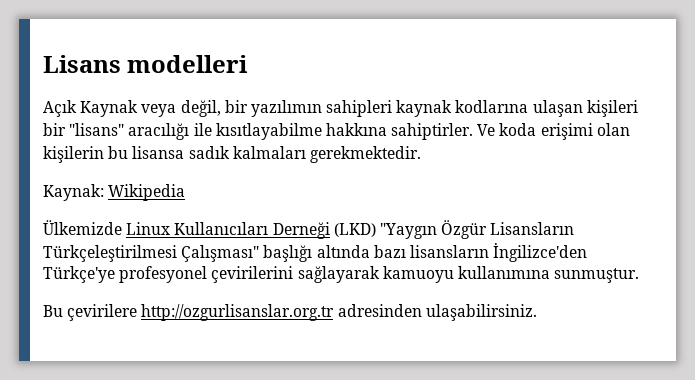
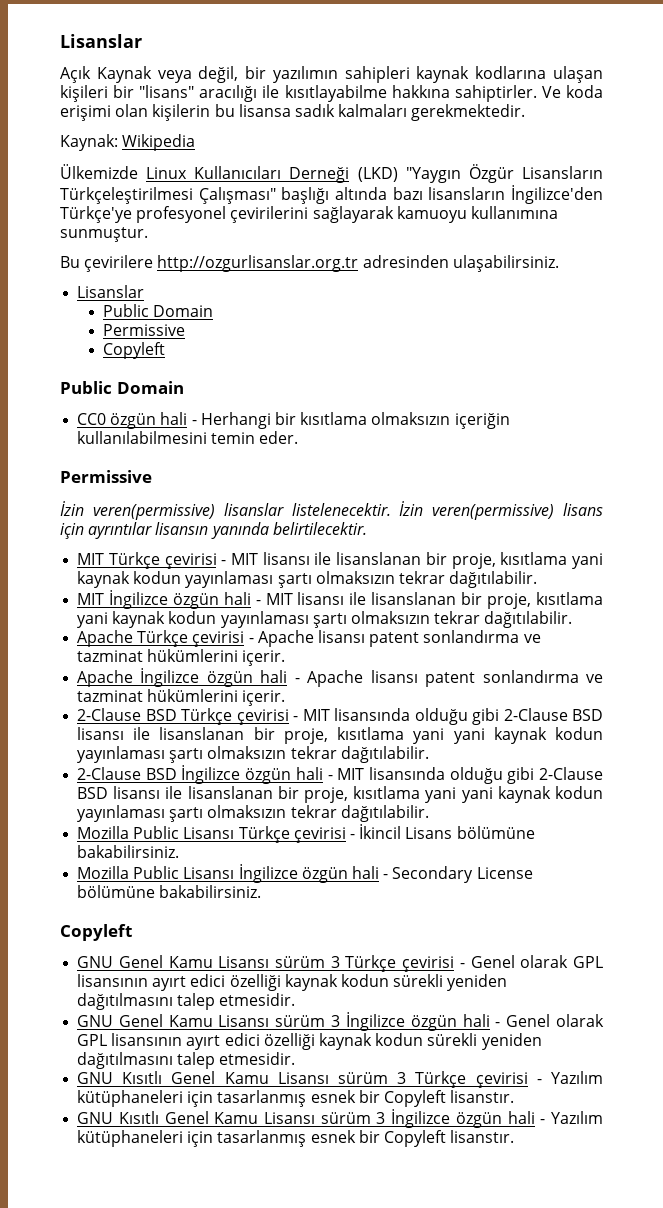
[43,55,249,73] Lisans modelleri -> [60,34,142,48] Lisanslar
(537, 312) none -> [77,285,145,298] [103,304,214,317] [103,324,186,336] [103,342,166,359] [60,381,184,394] [77,412,510,429] [77,431,299,444] [60,470,152,483] [60,501,603,520] [60,522,367,539] [77,552,604,569] [77,571,538,588] [77,590,604,609] [77,611,573,628] [77,630,541,647] [77,649,286,666] [77,668,603,687] [77,689,286,706] [77,708,603,725] [77,727,604,744] [77,746,429,763] [77,765,603,784] [77,786,603,803] [77,805,429,822] [77,824,535,843] [77,845,180,858] [77,864,533,883] [77,885,262,898] [60,924,132,941] [77,955,604,972] [77,974,508,991] [77,993,296,1010] [77,1012,604,1031] [77,1033,542,1050] [77,1052,296,1069] [77,1071,603,1088] [77,1090,515,1107] [77,1109,604,1128] [77,1130,515,1147] // Lisanslar // Public Domain // Permissive // Copyleft // Public Domain // CC0 özgün hali - Herhangi bir kısıtlama olmaksızın içeriğin kullanılabilmesini temin eder. // Permissive // İzin veren(permissive) lisanslar listelenecektir. İzin veren(permissive) lisans için ayrıntılar lisansın yanında belirtilecektir. // MIT Türkçe çevirisi - MIT lisansı ile lisanslanan bir proje, kısıtlama yani kaynak kodun yayınlaması şartı olmaksızın tekrar dağıtılabilir. // MIT İngilizce özgün hali - MIT lisansı ile lisanslanan bir proje, kısıtlama yani kaynak kodun yayınlaması şartı olmaksızın tekrar dağıtılabilir. // Apache Türkçe çevirisi - Apache lisansı patent sonlandırma ve tazminat hükümlerini içerir. // Apache İngilizce özgün hali - Apache lisansı patent sonlandırma ve tazminat hükümlerini içerir. // 2-Clause BSD Türkçe çevirisi - MIT lisansında olduğu gibi 2-Clause BSD lisansı ile lisanslanan bir proje, kısıtlama yani yani kaynak kodun yayınlaması şartı olmaksızın tekrar dağıtılabilir. // 2-Clause BSD İngilizce özgün hali - MIT lisansında olduğu gibi 2-Clause BSD lisansı ile lisanslanan bir proje, kısıtlama yani yani kaynak kodun yayınlaması şartı olmaksızın tekrar dağıtılabilir. // Mozilla Public Lisansı Türkçe çevirisi - İkincil Lisans bölümüne bakabilirsiniz. // Mozilla Public Lisansı İngilizce özgün hali - Secondary License bölümüne bakabilirsiniz. // Copyleft // GNU Genel Kamu Lisansı sürüm 3 Türkçe çevirisi - Genel olarak GPL lisansının ayırt edici özelliği kaynak kodun sürekli yeniden dağıtılmasını talep etmesidir. // GNU Genel Kamu Lisansı sürüm 3 İngilizce özgün hali - Genel olarak GPL lisansının ayırt edici özelliği kaynak kodun sürekli yeniden dağıtılmasını talep etmesidir. // GNU Kısıtlı Genel Kamu Lisansı sürüm 3 Türkçe çevirisi - Yazılım kütüphaneleri için tasarlanmış esnek bir Copyleft lisanstır. // GNU Kısıtlı Genel Kamu Lisansı sürüm 3 İngilizce özgün hali - Yazılım kütüphaneleri için tasarlanmış esnek bir Copyleft lisanstır.

